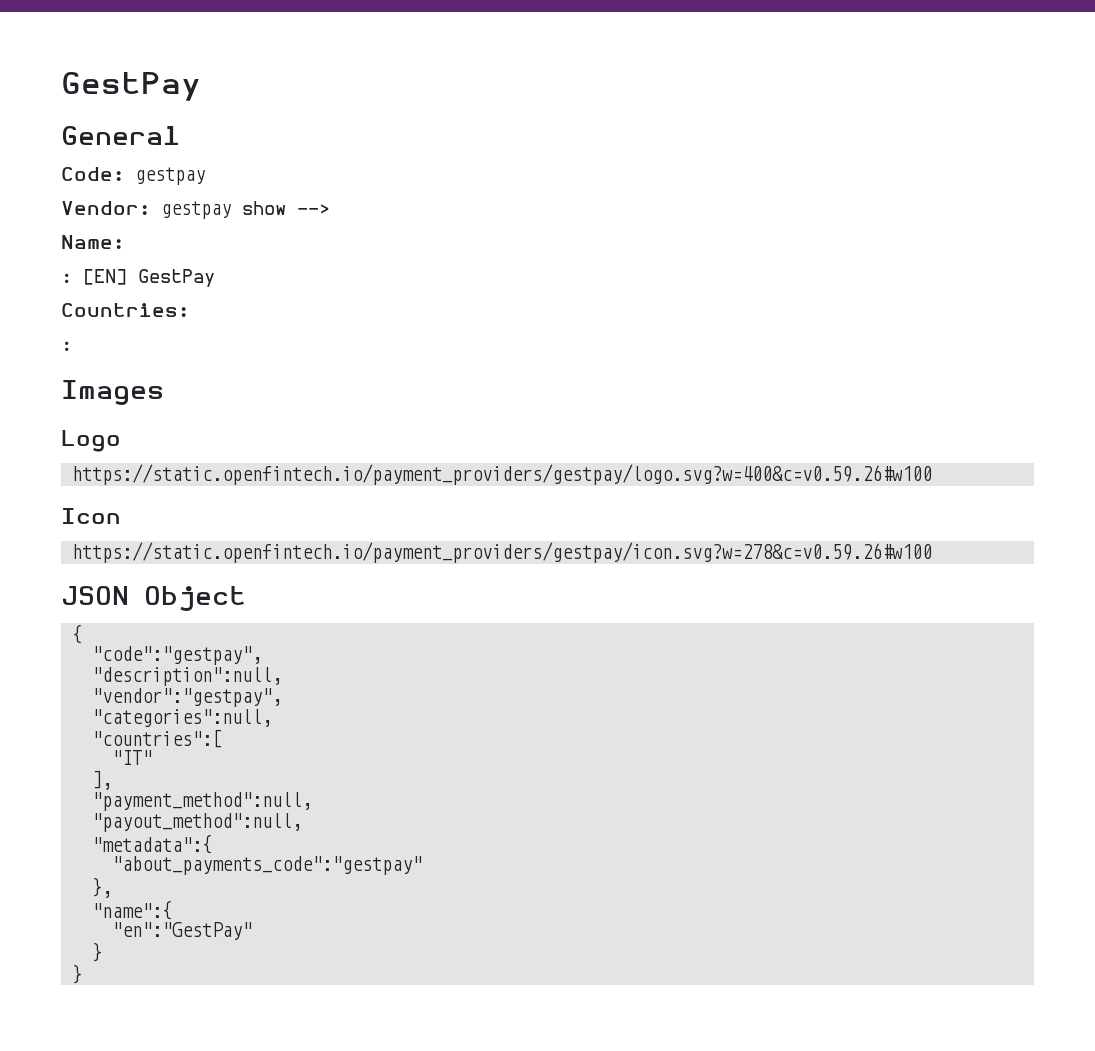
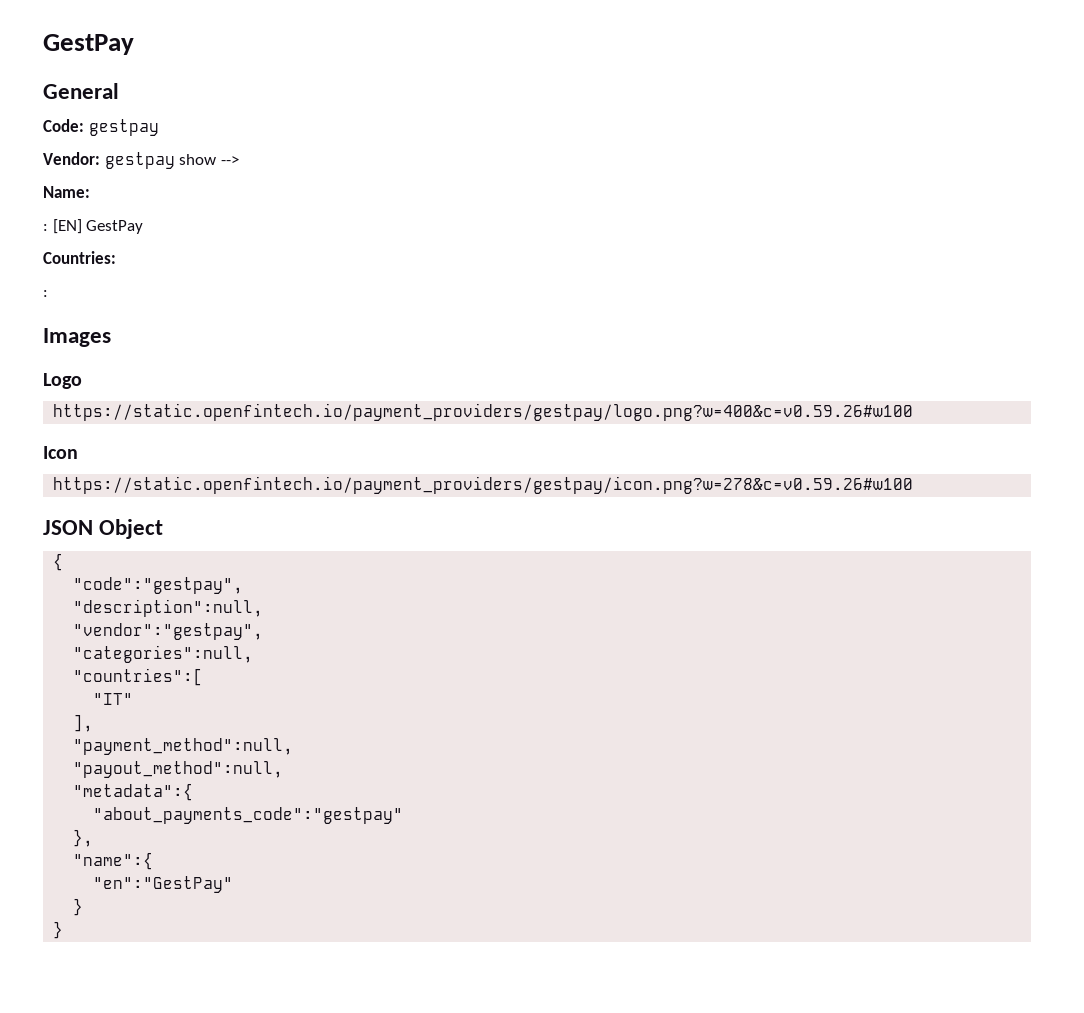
[72,464,933,485] https://static.openfintech.io/payment_providers/gestpay/logo.svg?w=400&c=v0.59.26#w100 -> [53,403,914,421] https://static.openfintech.io/payment_providers/gestpay/logo.png?w=400&c=v0.59.26#w100
[72,542,933,563] https://static.openfintech.io/payment_providers/gestpay/icon.svg?w=278&c=v0.59.26#w100 -> [53,476,914,494] https://static.openfintech.io/payment_providers/gestpay/icon.png?w=278&c=v0.59.26#w100

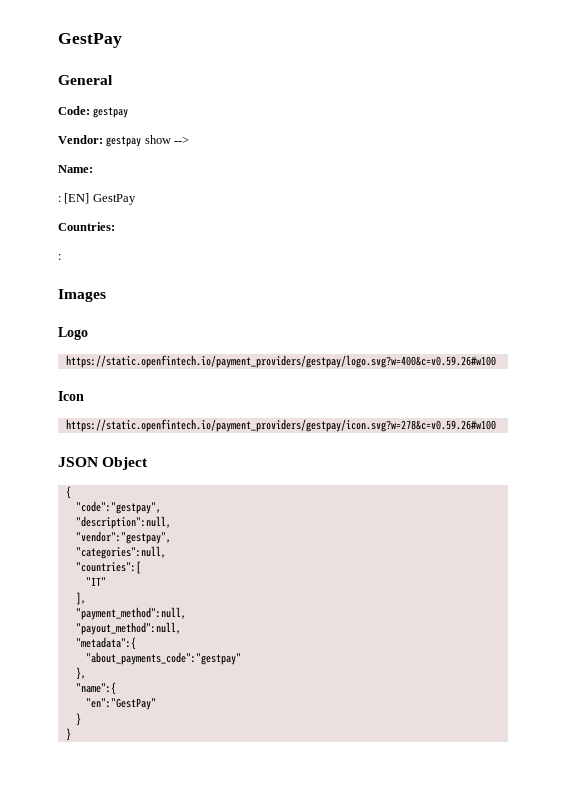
[53,403,914,421] https://static.openfintech.io/payment_providers/gestpay/logo.png?w=400&c=v0.59.26#w100 -> [65,355,496,368] https://static.openfintech.io/payment_providers/gestpay/logo.svg?w=400&c=v0.59.26#w100
[53,476,914,494] https://static.openfintech.io/payment_providers/gestpay/icon.png?w=278&c=v0.59.26#w100 -> [65,419,496,432] https://static.openfintech.io/payment_providers/gestpay/icon.svg?w=278&c=v0.59.26#w100

